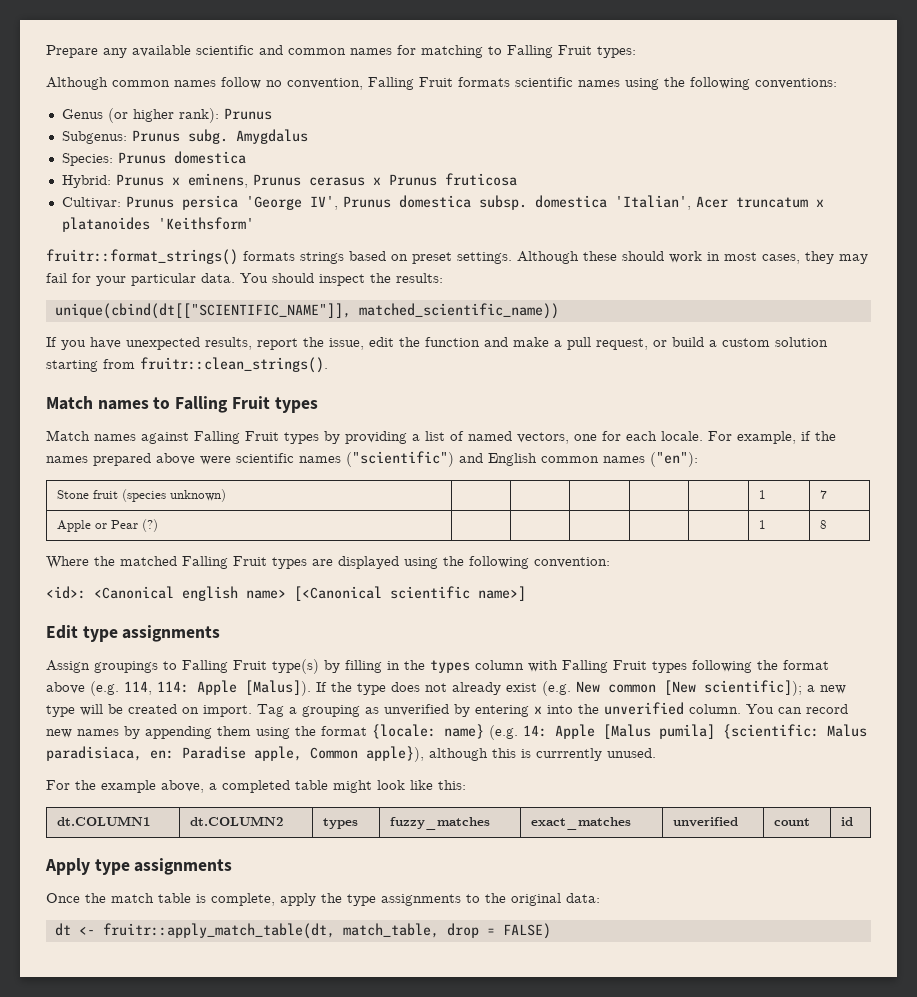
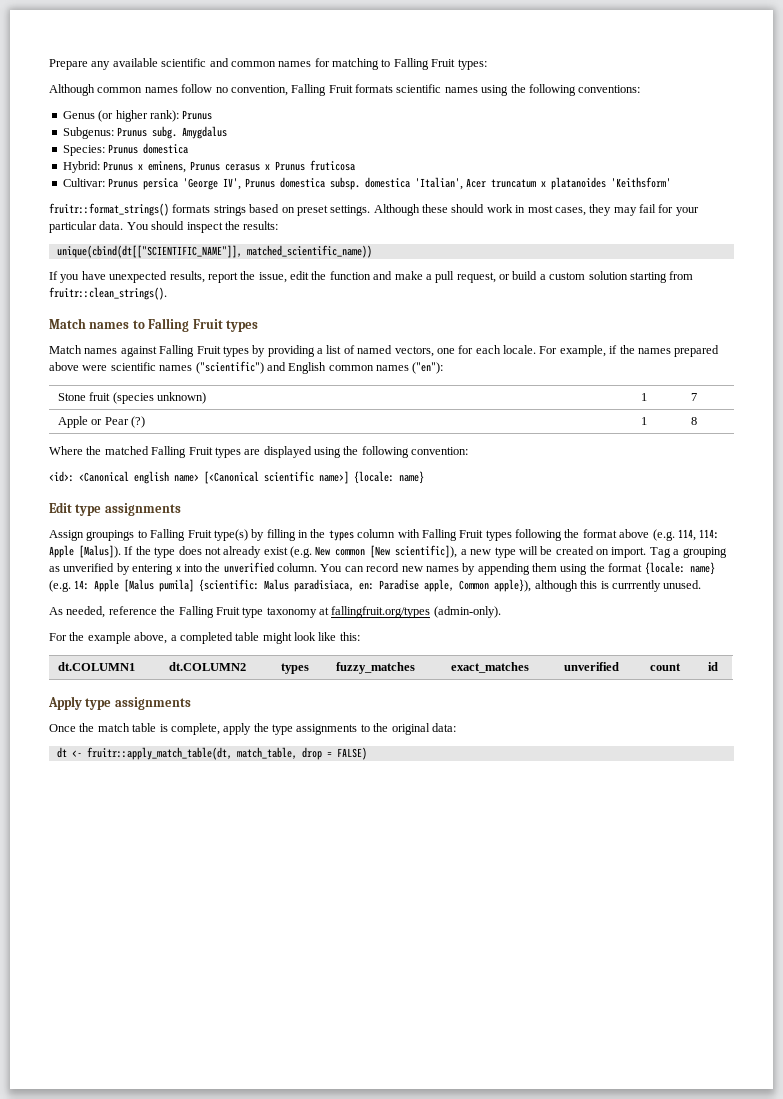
(526, 593) none -> [354,471,424,484] {locale: name}
[704,680,802,696] scientific]); -> [395,545,458,558] scientific]),
(656, 753) none -> [49,606,501,618] // As needed, reference the Falling Fruit type taxonomy at fallingfruit.org/types (admin-only).

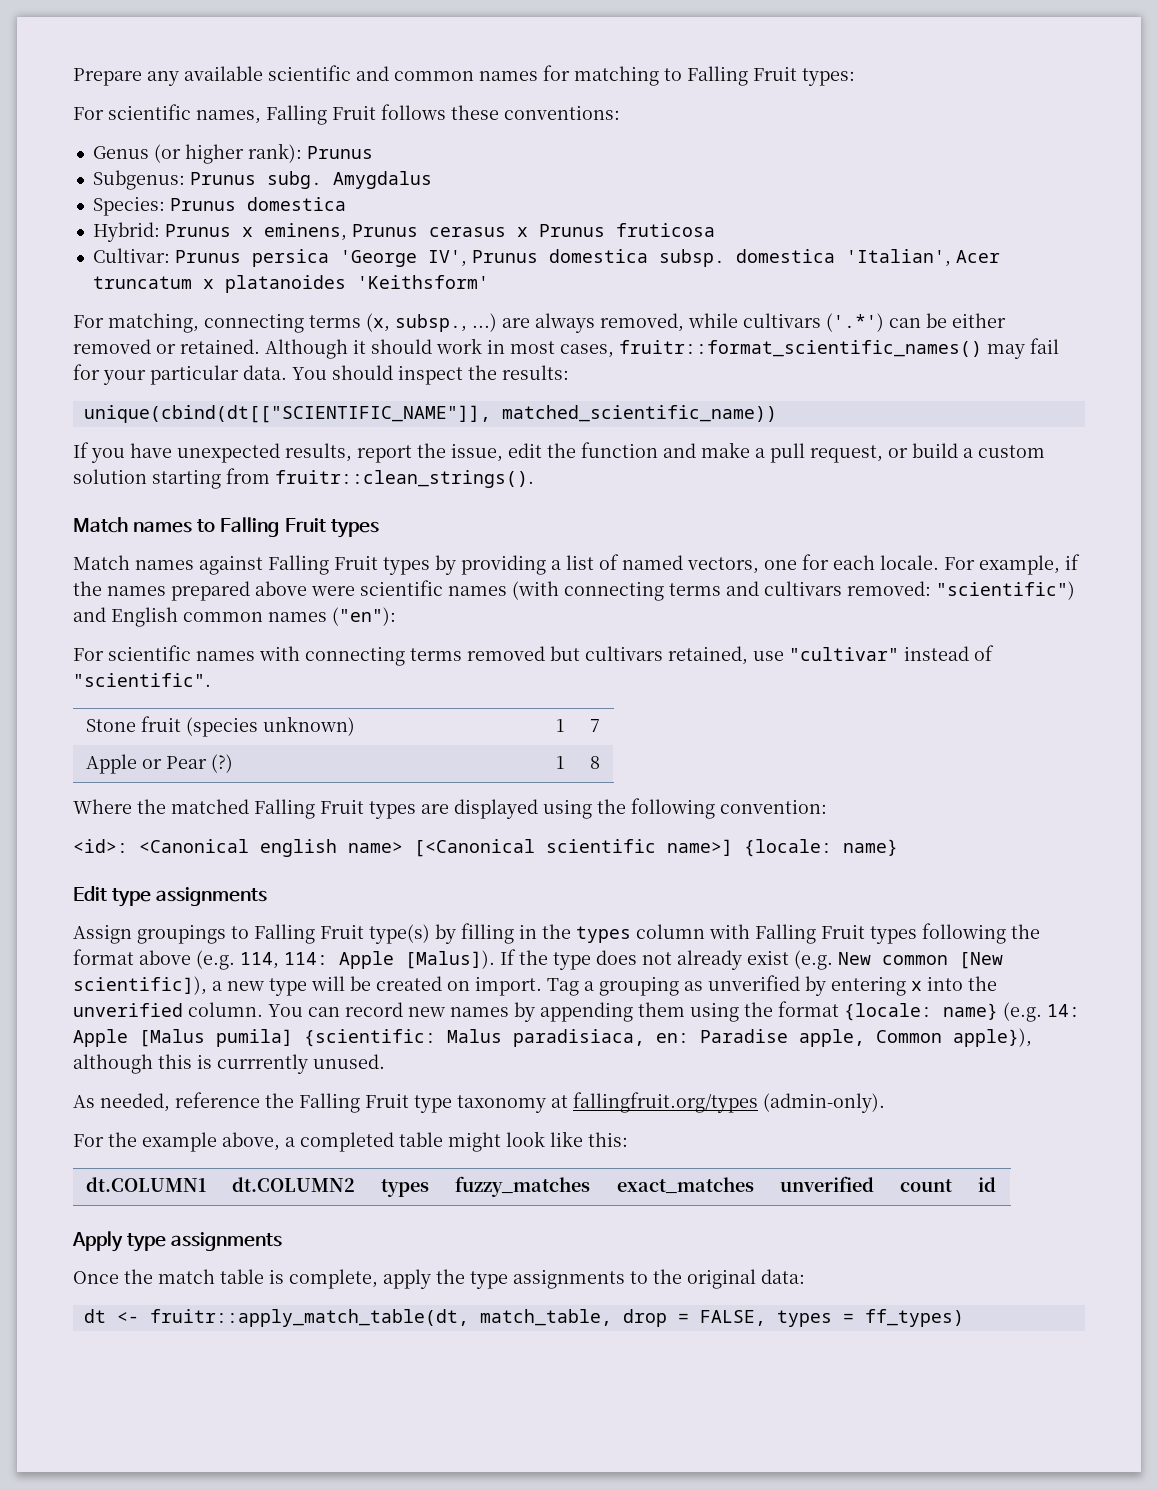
[49,84,576,96] Although common names follow no convention, Falling Fruit formats scientific names using the following -> [73,104,499,125] For scientific names, Falling Fruit follows these
[49,203,448,216] fruitr::format_strings() formats strings based on preset settings. Although these -> [73,313,1006,333] [73,339,366,359] For matching, connecting terms (x, subsp., ...) are always removed, while cultivars ('.*') can be either removed or retained. Although it
[589,204,612,216] they -> [619,340,982,357] fruitr::format_scientific_names()
[195,361,264,374] ("scientific") -> [512,581,1075,601] (with connecting terms and cultivars removed: "scientific")
(444, 368) none -> [73,645,994,666] [73,673,211,687] // For scientific names with connecting terms removed but cultivars retained, use "cultivar" instead of "scientific".
[336,747,367,760] FALSE) -> [699,1309,964,1327] FALSE, types = ff_types)

